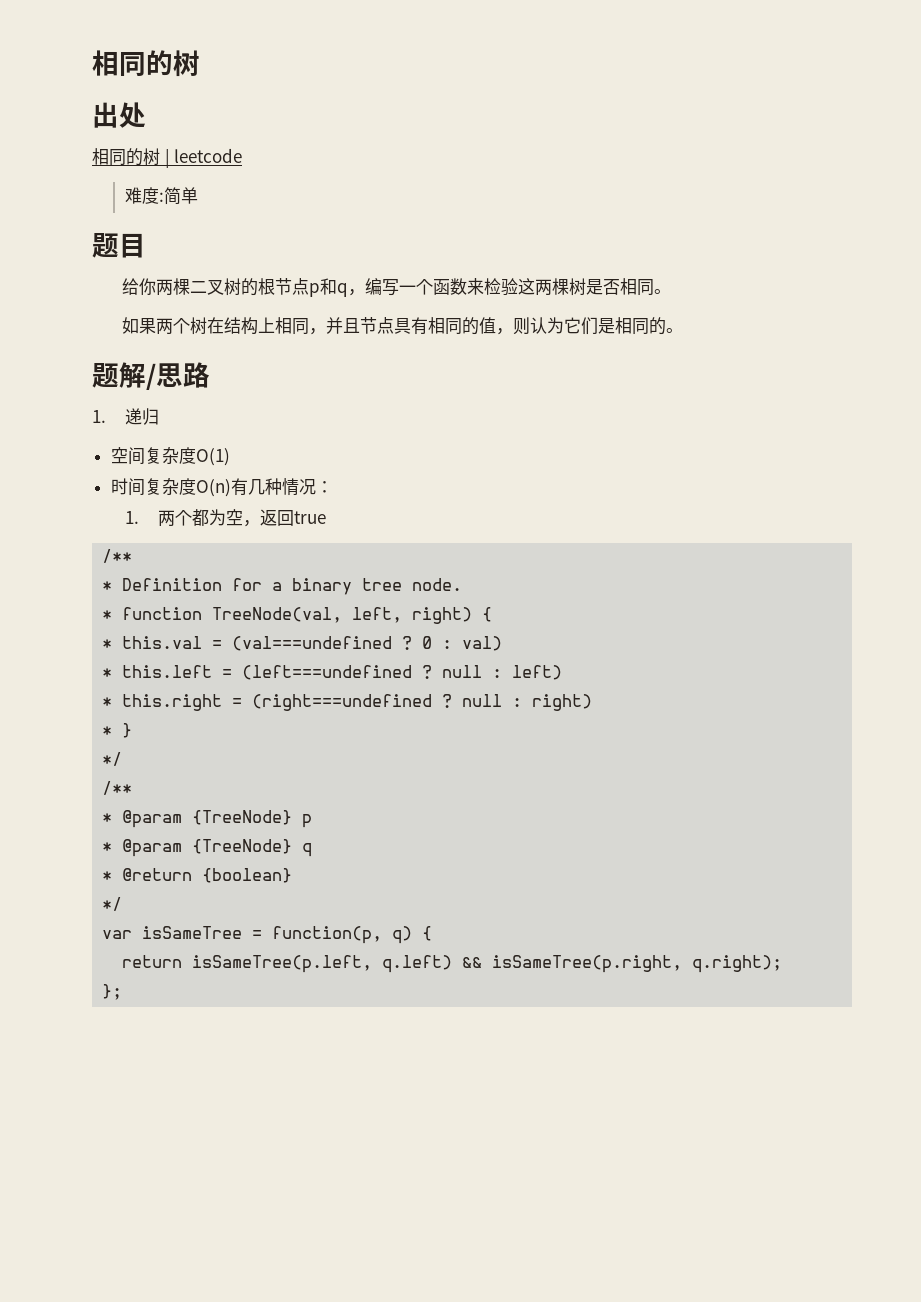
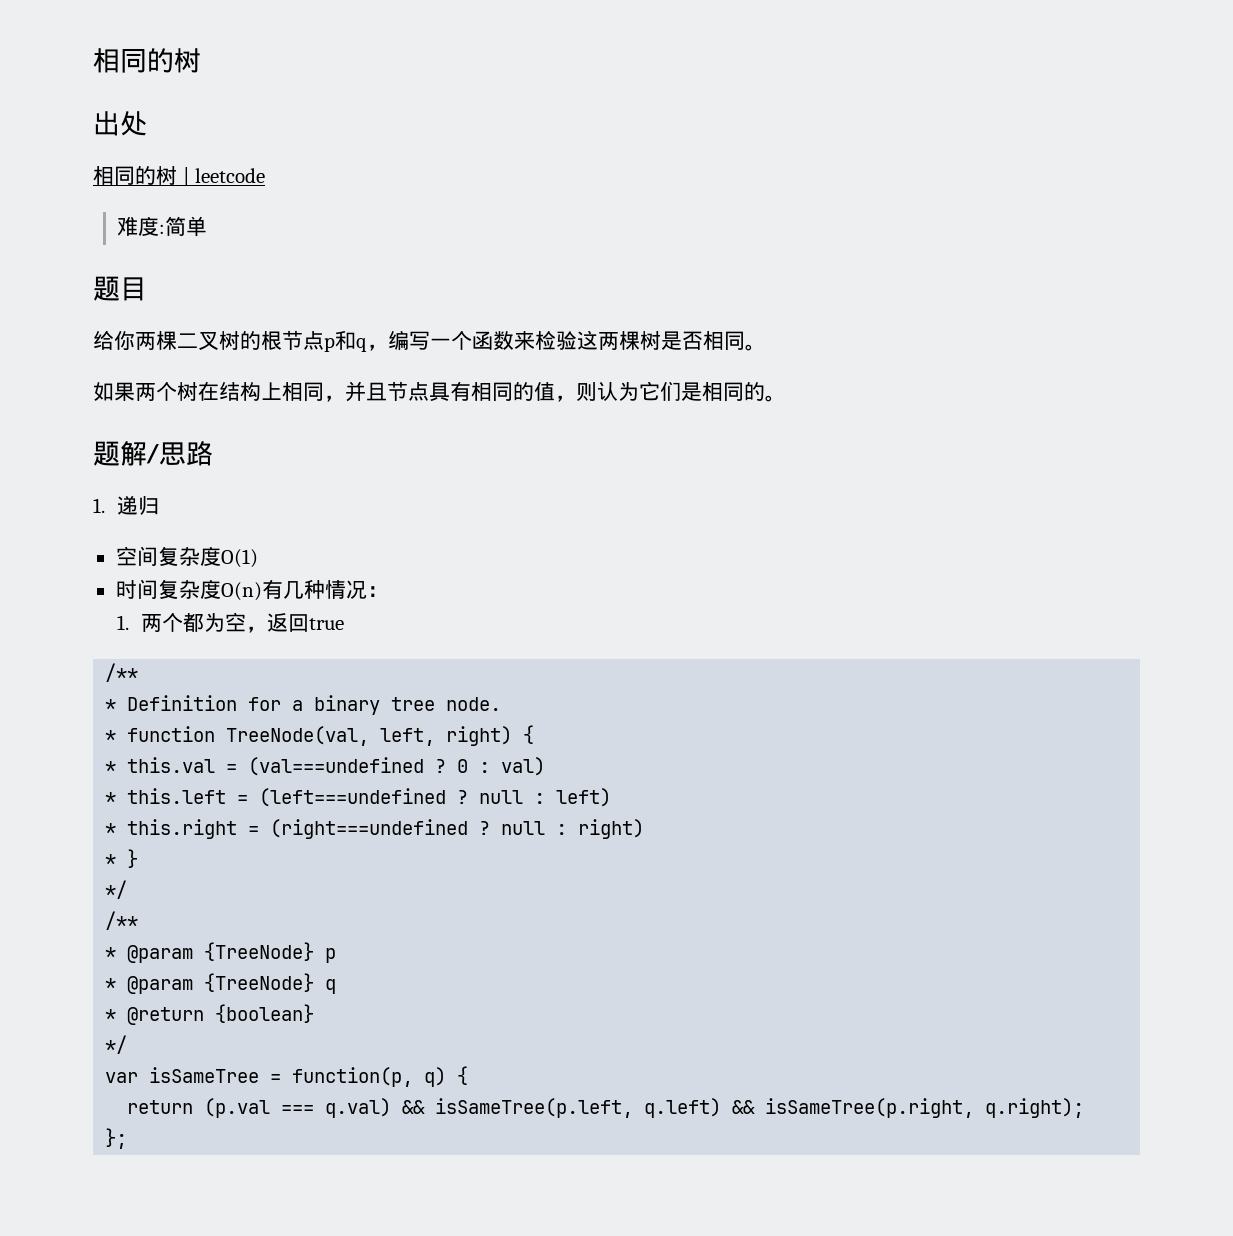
(183, 961) none -> [204,1098,426,1118] (p.val === q.val) &&

